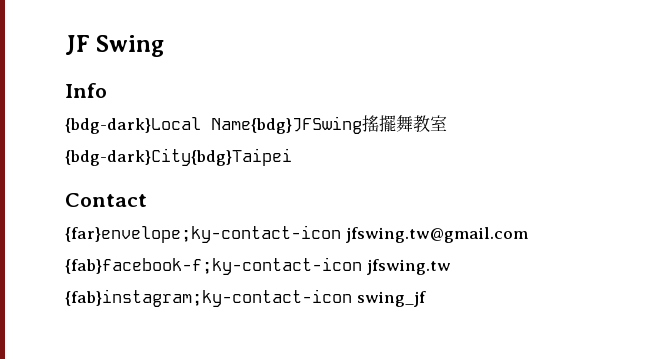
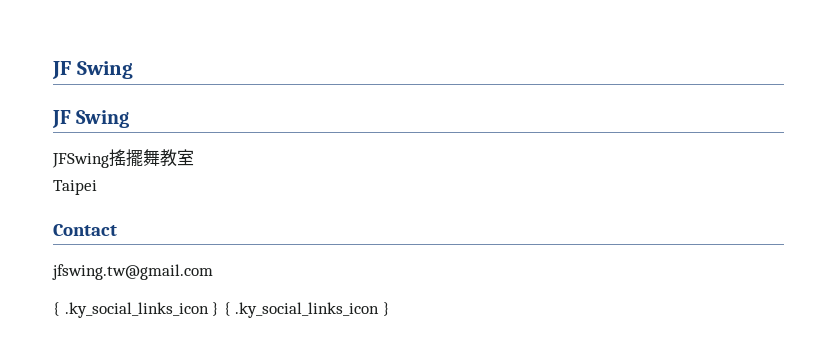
[65,35,165,57] [65,83,107,98] [65,116,362,134] JF Swing // Info // {bdg-dark}Local Name{bdg}JFSwing -> [52,61,133,79] [52,110,130,128] [52,153,109,168] JF Swing // JF Swing // JFSwing
[65,148,292,166] {bdg-dark}City{bdg}Taipei -> [53,180,97,195] Taipei
[65,225,341,243] {far}envelope;ky-contact-icon -> (117, 230) none
[65,257,451,275] [65,289,426,307] {fab}facebook-f;ky-contact-icon jfswing.tw // {fab}instagram;ky-contact-icon swing_jf -> [53,302,390,318] { .ky_social_links_icon } { .ky_social_links_icon }

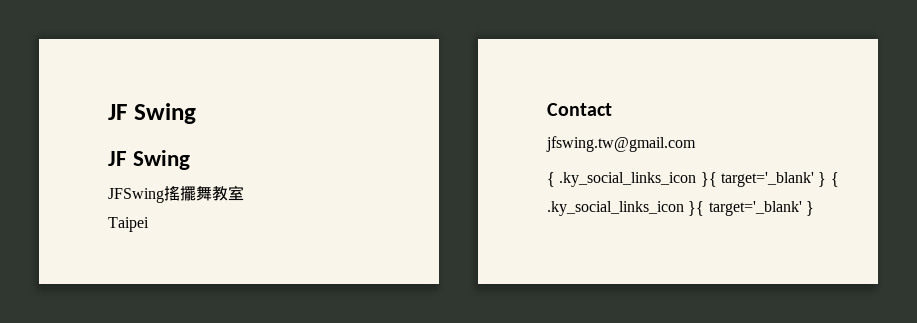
(209, 310) none -> [700,172,814,187] }{ target='_blank'
(380, 310) none -> [688,201,802,216] }{ target='_blank'

